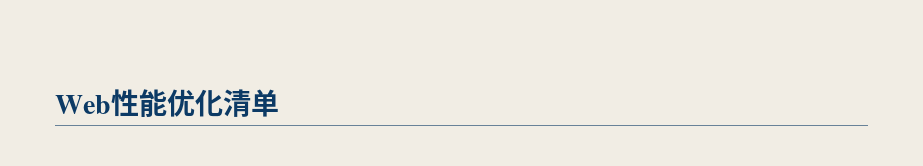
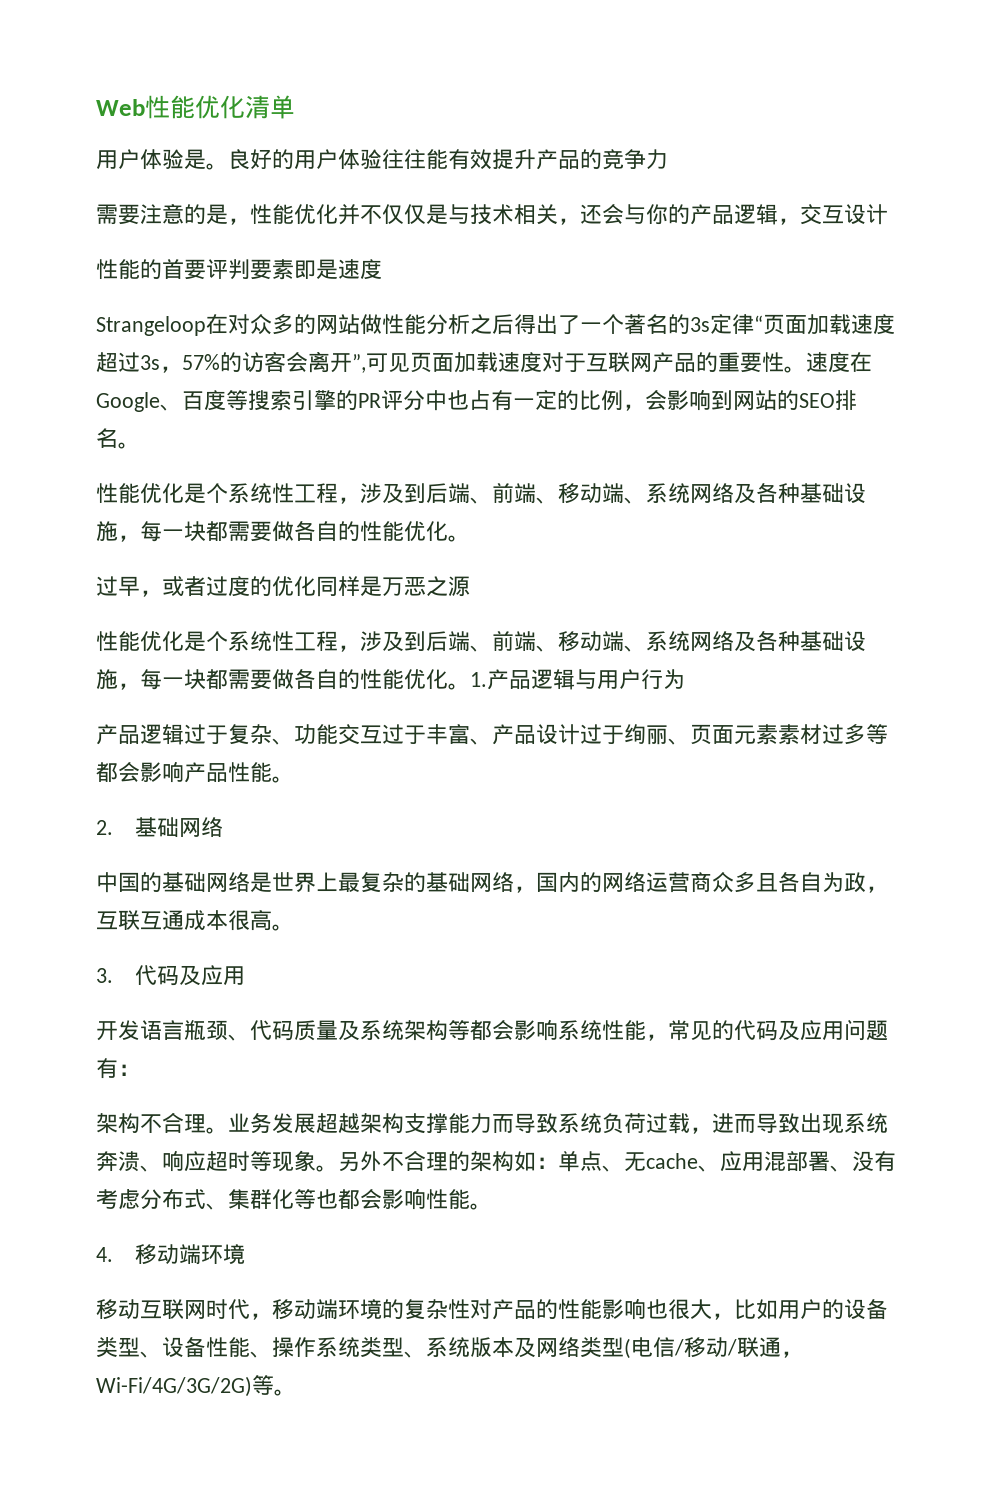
(279, 103) none -> [96,149,668,170] [96,203,888,225] [96,259,382,280] [96,314,895,336] [96,351,872,373] [96,389,857,412] [96,428,140,449] [96,482,866,504] [96,521,470,542] [96,576,470,597] [96,630,866,652] [96,669,685,690] [96,724,888,745] [96,761,294,783] [96,817,224,837] [96,872,888,893] [96,910,294,931] [96,965,246,986] [96,1019,888,1041] [96,1058,140,1079] [96,1112,888,1134] [96,1150,896,1172] [96,1188,492,1210] [96,1244,246,1265] [96,1298,888,1320] [96,1337,803,1359] [96,1375,296,1397] // 用户体验是。良好的用户体验往往能有效提升产品的竞争力 // 需要注意的是，性能优化并不仅仅是与技术相关，还会与你的产品逻辑，交互设计 // 性能的首要评判要素即是速度 // Strangeloop在对众多的网站做性能分析之后得出了一个著名的3s定律“页面加载速度超过3s，57%的访客会离开”,可见页面加载速度对于互联网产品的重要性。速度在Google、百度等搜索引擎的PR评分中也占有一定的比例，会影响到网站的SEO排名。 // 性能优化是个系统性工程，涉及到后端、前端、移动端、系统网络及各种基础设施，每一块都需要做各自的性能优化。 // 过早，或者过度的优化同样是万恶之源 // 性能优化是个系统性工程，涉及到后端、前端、移动端、系统网络及各种基础设施，每一块都需要做各自的性能优化。1.产品逻辑与用户行为 // 产品逻辑过于复杂、功能交互过于丰富、产品设计过于绚丽、页面元素素材过多等都会影响产品性能。 // 2.基础网络 // 中国的基础网络是世界上最复杂的基础网络，国内的网络运营商众多且各自为政，互联互通成本很高。 // 3.代码及应用 // 开发语言瓶颈、代码质量及系统架构等都会影响系统性能，常见的代码及应用问题有： // 架构不合理。业务发展超越架构支撑能力而导致系统负荷过载，进而导致出现系统奔溃、响应超时等现象。另外不合理的架构如：单点、无cache、应用混部署、没有考虑分布式、集群化等也都会影响性能。 // 4.移动端环境 // 移动互联网时代，移动端环境的复杂性对产品的性能影响也很大，比如用户的设备类型、设备性能、操作系统类型、系统版本及网络类型(电信/移动/联通，Wi-Fi/4G/3G/2G)等。

